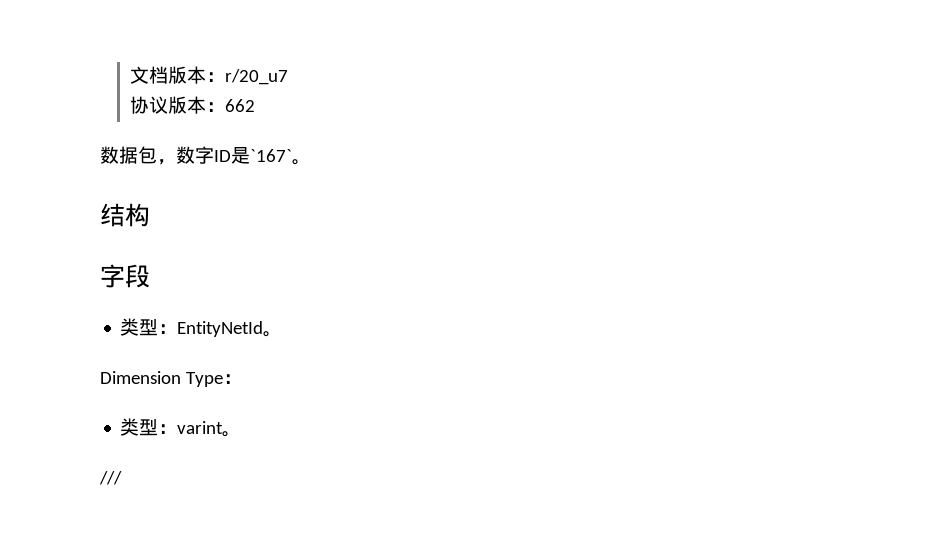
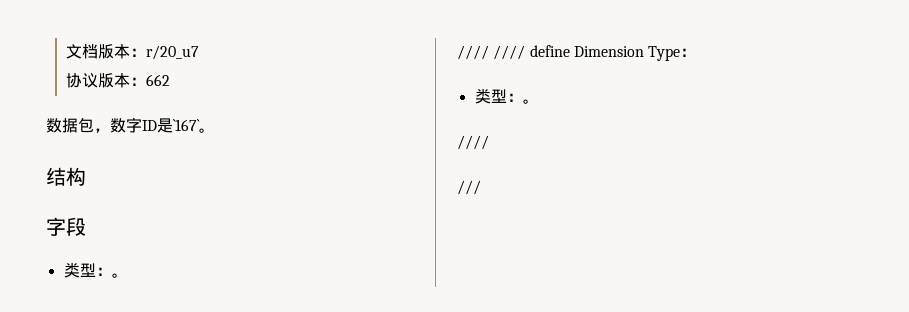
[177,321,283,337] EntityNetId。 // -> [111,273,128,278] [457,45,570,60] 。 // //// //// define
[177,421,242,437] varint。 -> [522,99,539,104] [457,135,489,150] 。 // ////

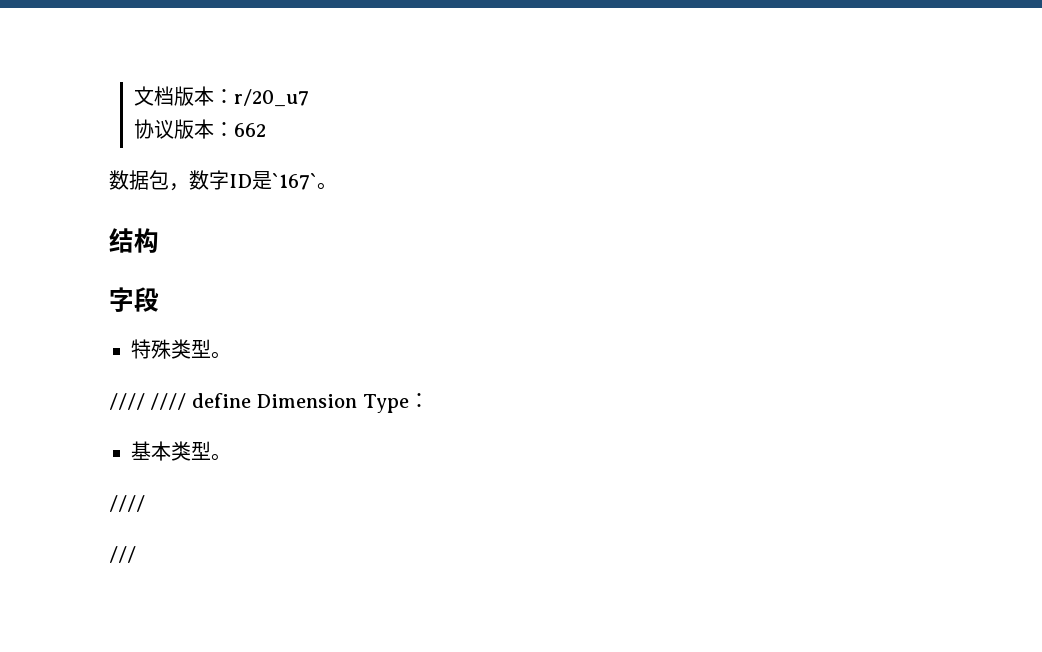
[63,262,112,278] 类型： -> [131,339,211,359] 特殊类型
[474,88,523,104] 类型： -> [131,441,211,461] 基本类型

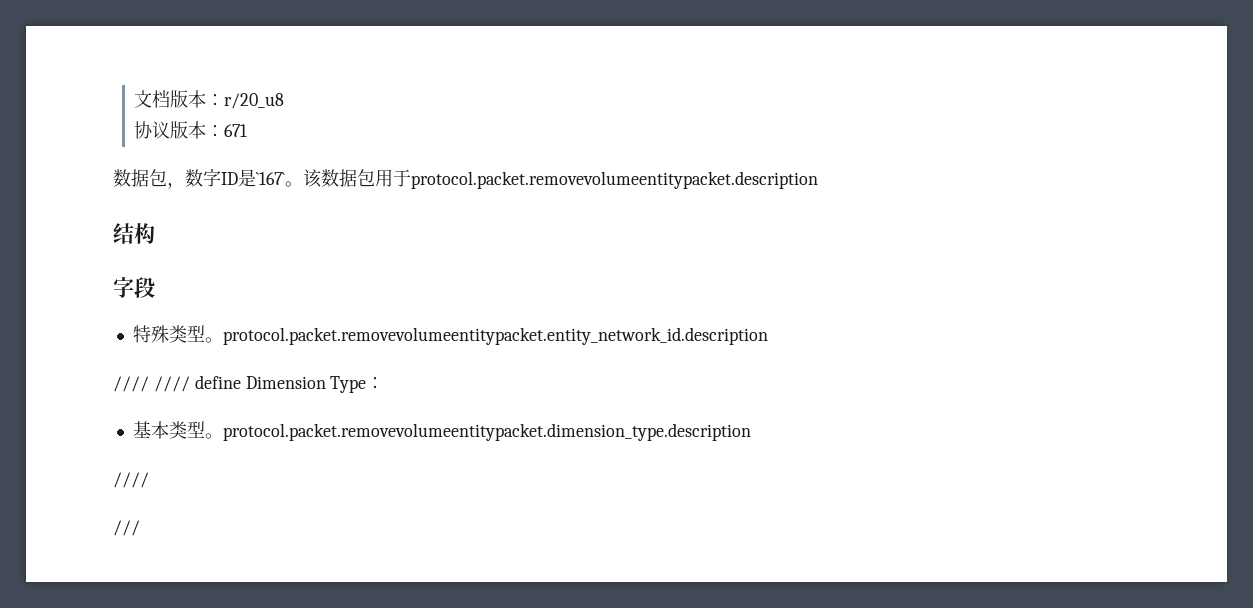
[234,89,310,107] r/20_u7 -> [224,93,285,109] r/20_u8
[234,123,267,137] 662 -> [224,124,248,137] 671
(337, 186) none -> [303,169,818,189] 该数据包用于protocol.packet.removevolumeentitypacket.description
(231, 355) none -> [222,327,768,345] protocol.packet.removevolumeentitypacket.entity_network_id.description
(231, 457) none -> [222,423,751,441] protocol.packet.removevolumeentitypacket.dimension_type.description

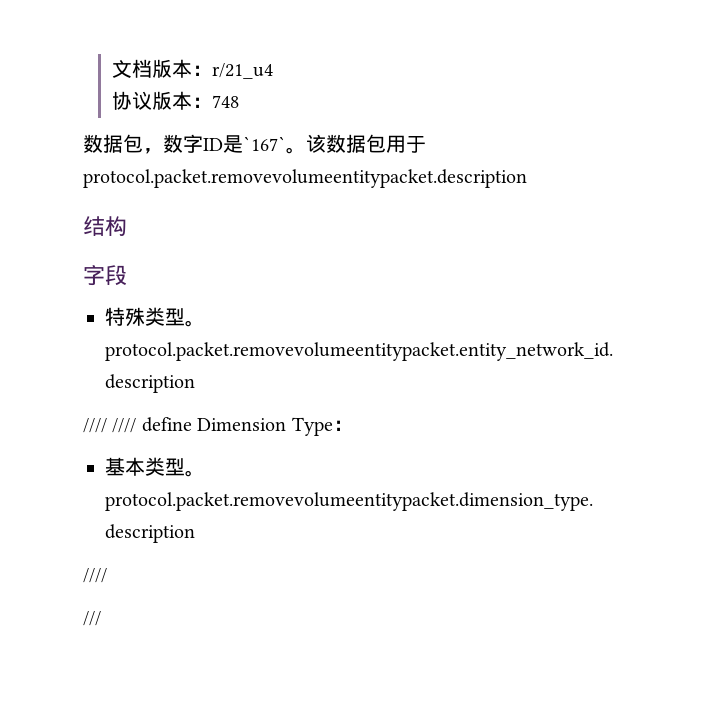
[224,93,285,109] r/20_u8 -> [211,63,273,79] r/21_u4
[224,124,248,137] 671 -> [211,95,239,108] 748

